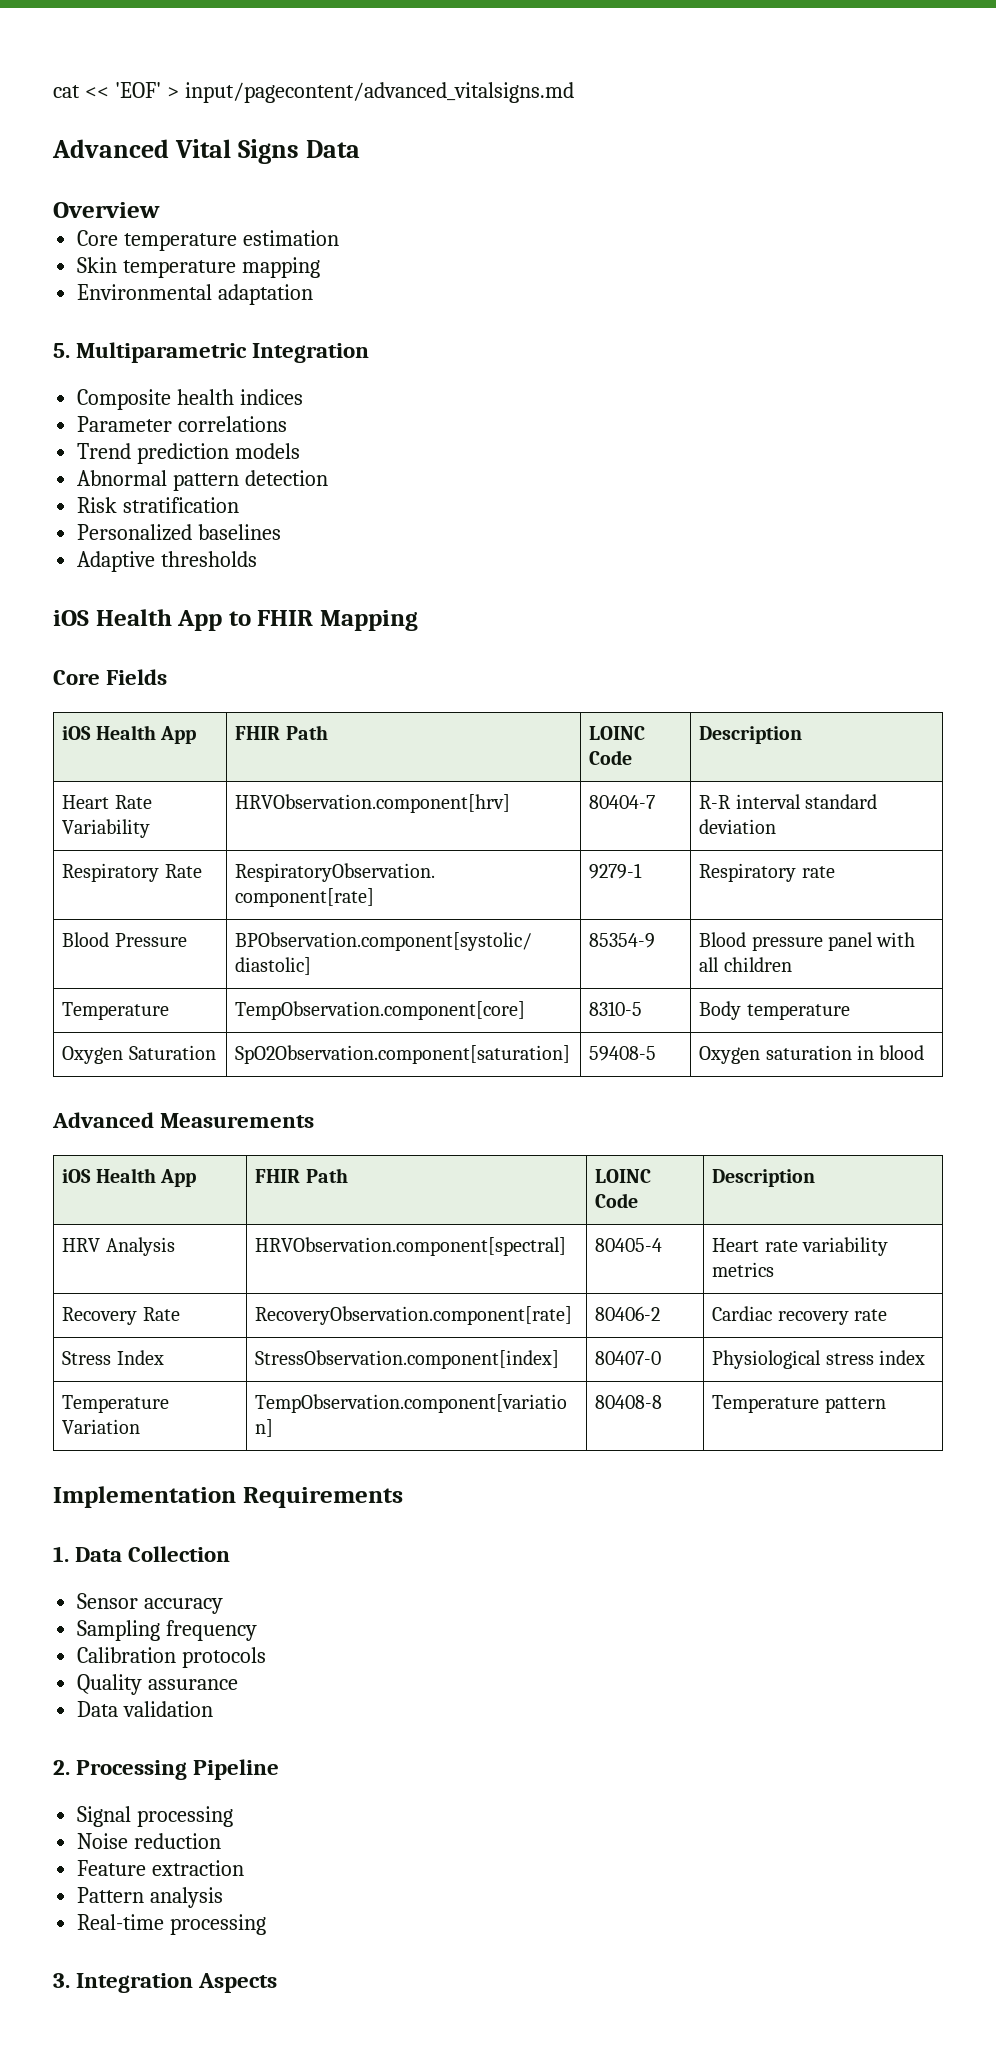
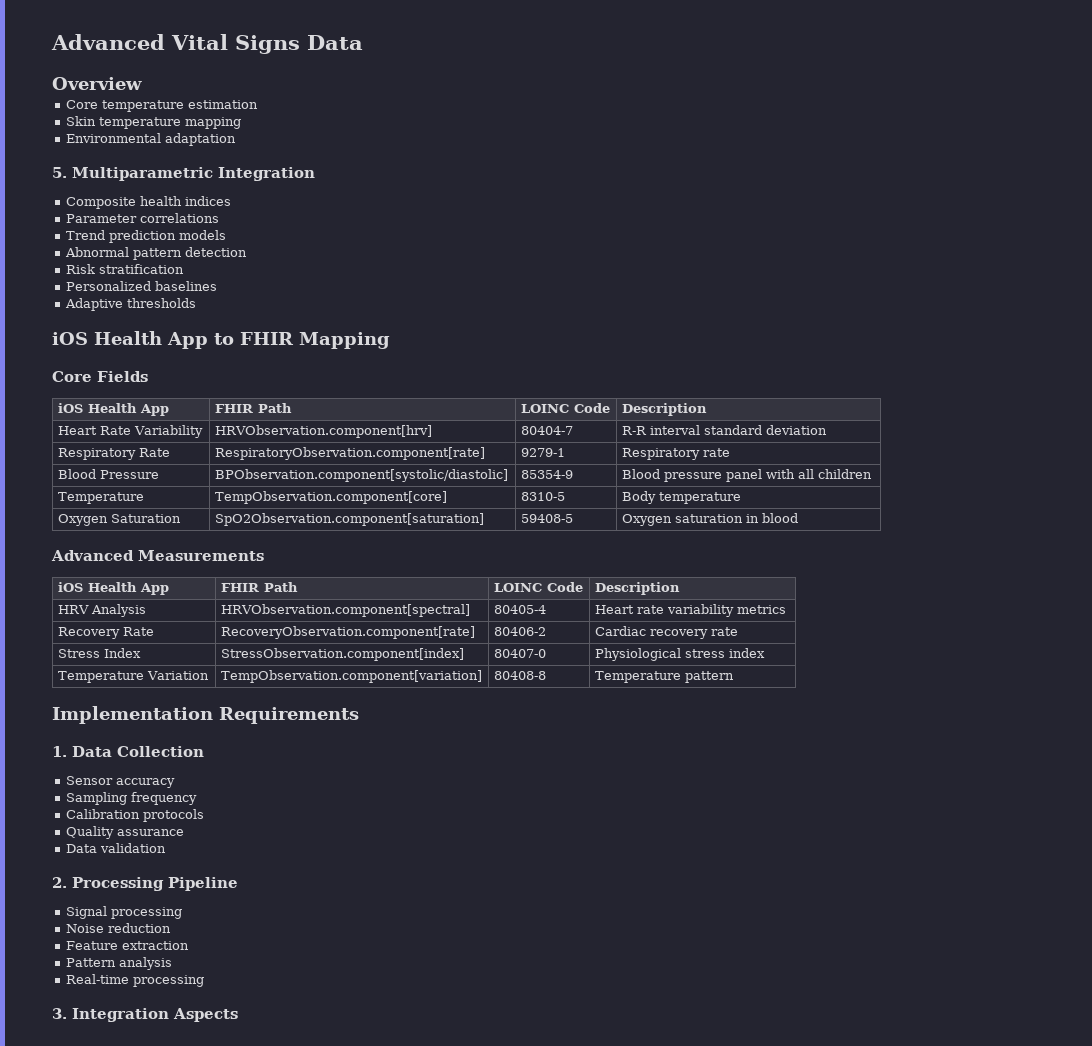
[53,82,574,103] cat << 'EOF' > input/pagecontent/advanced_vitalsigns.md // -> (51, 42) none

